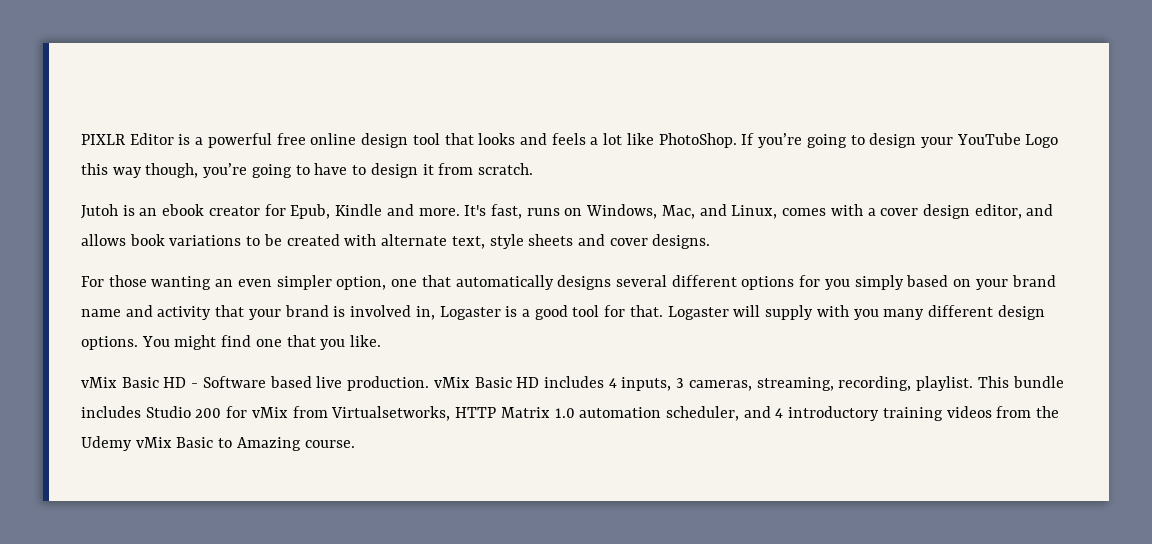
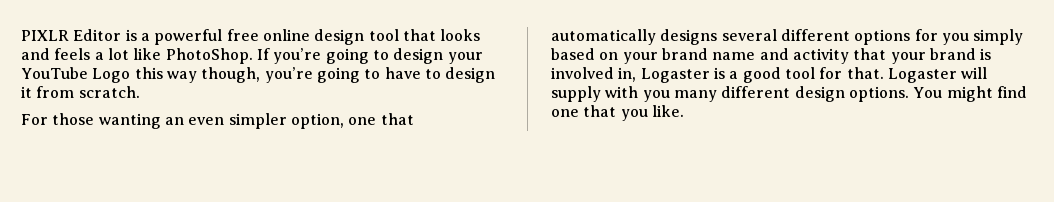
[81,204,1054,219] [81,234,711,249] // Jutoh is an ebook creator for Epub, Kindle and more. It's fast, runs on Windows, Mac, and Linux, comes with a cover design editor, and allows book variations to be created with alternate text, style sheets and cover designs. -> (140, 92) none
[81,376,1064,391] [81,406,1060,421] [81,436,355,451] // vMix Basic HD - Software based live production. vMix Basic HD includes 4 inputs, 3 cameras, streaming, recording, playlist. This bundle includes Studio 200 for vMix from Virtualsetworks, HTTP Matrix 1.0 automation scheduler, and 4 introductory training videos from the Udemy vMix Basic to Amazing course. -> (684, 111) none

